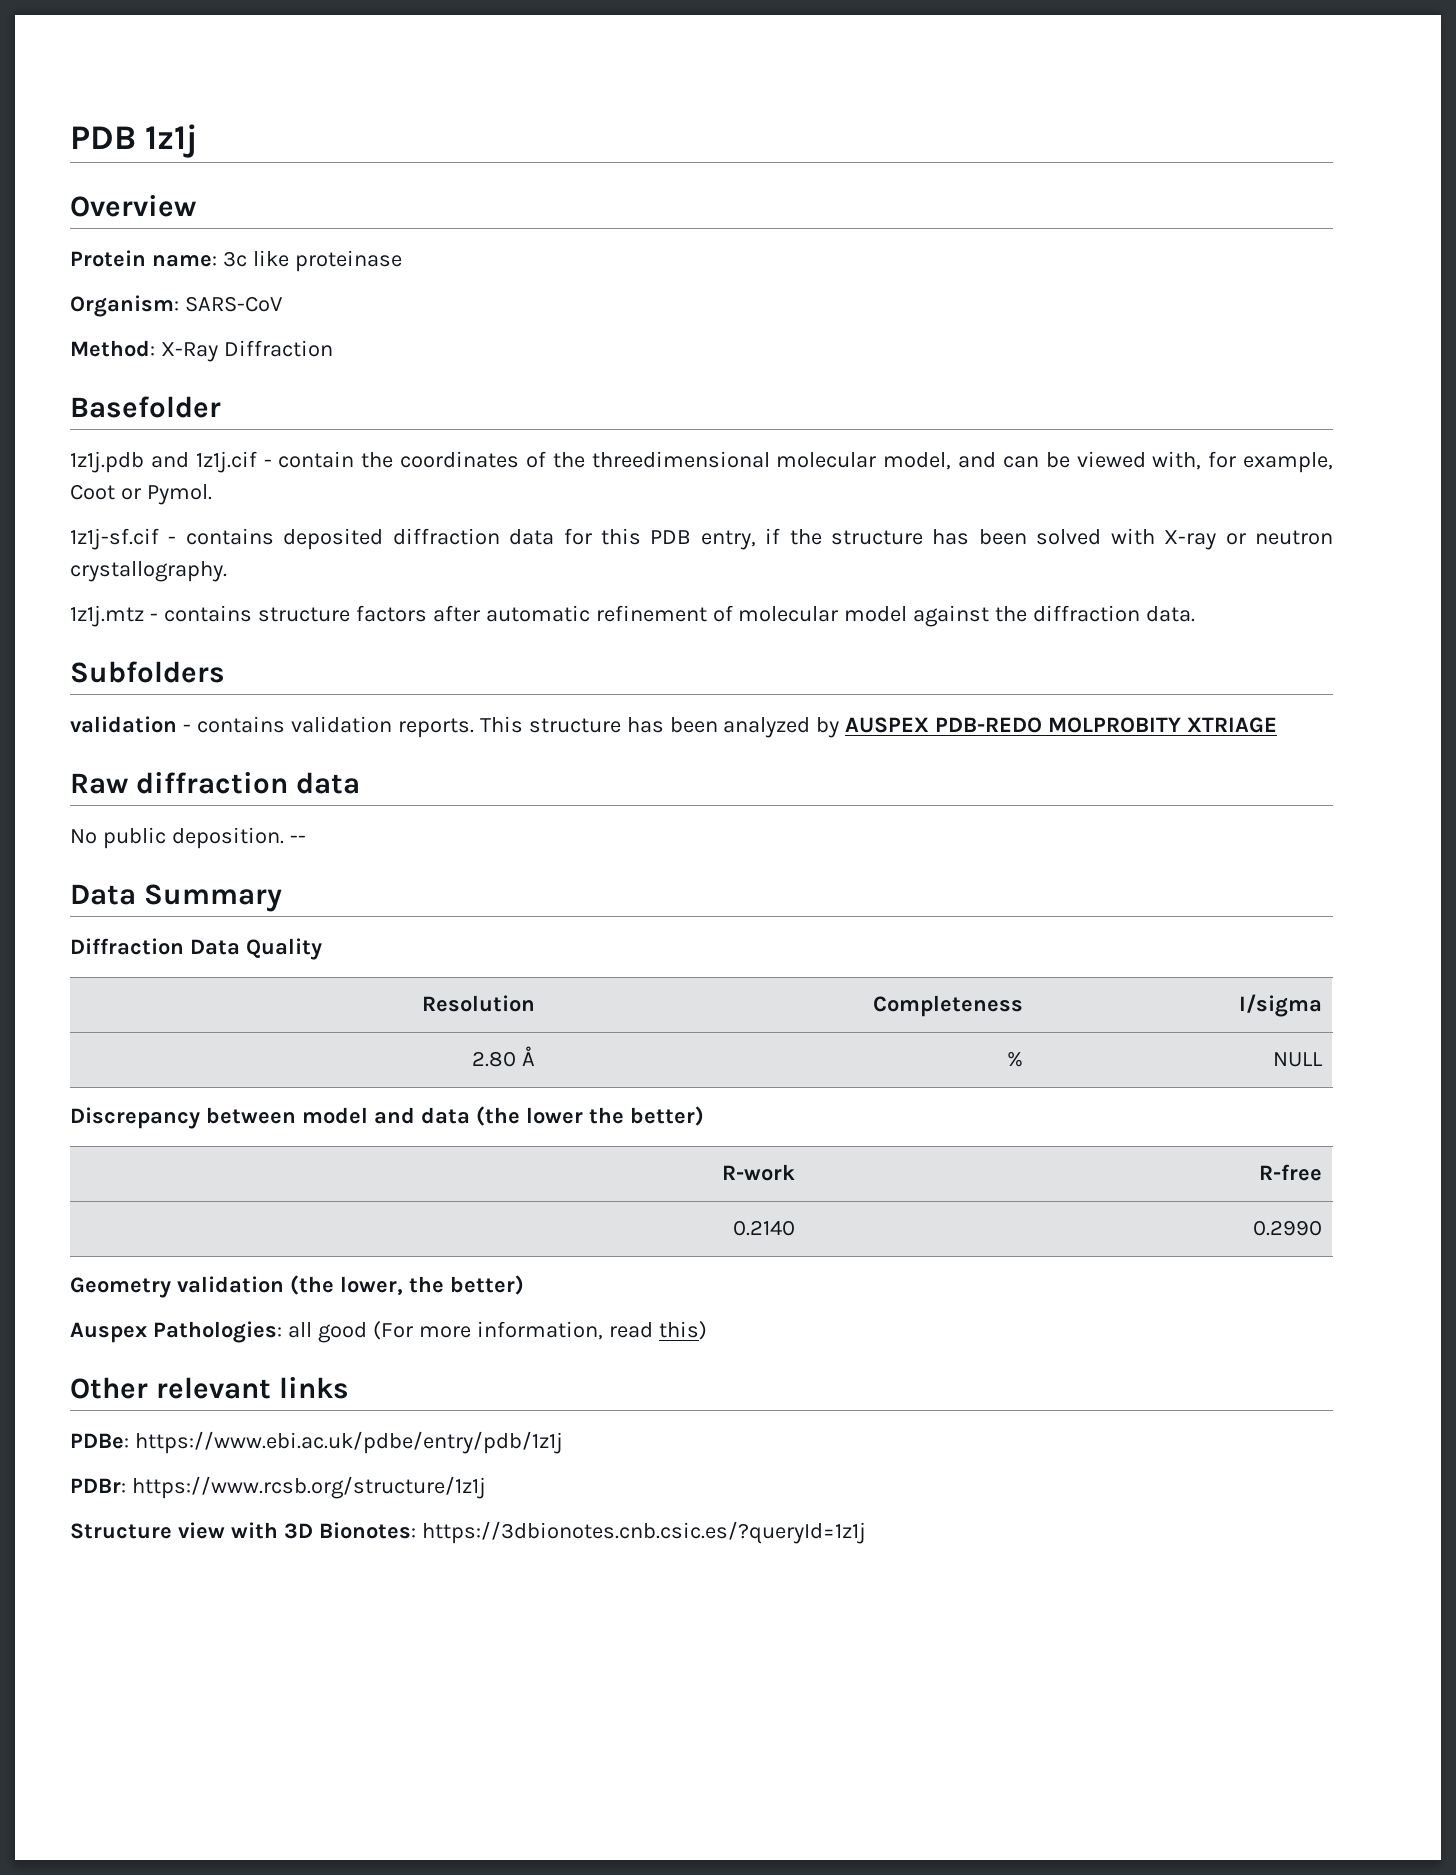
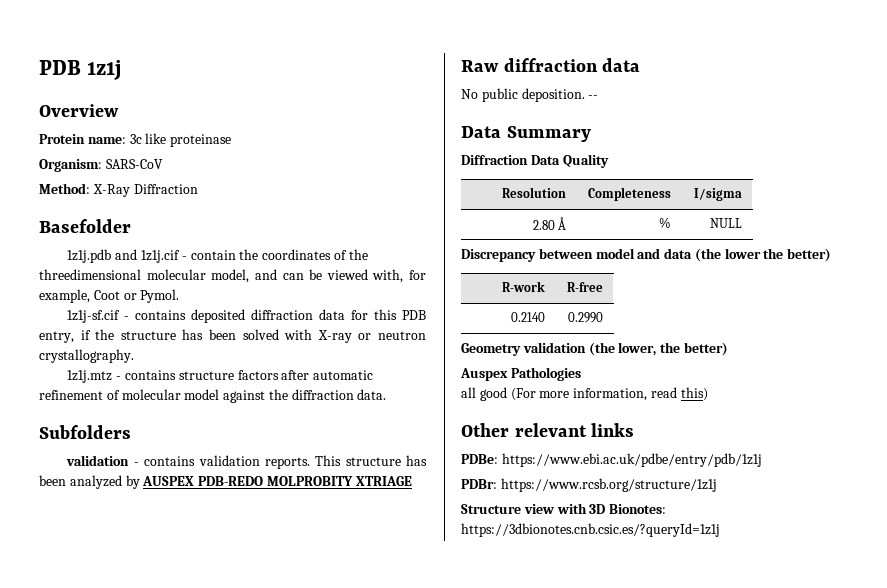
[152,1321,282,1343] Pathologies: -> [510,367,581,381] Pathologies //

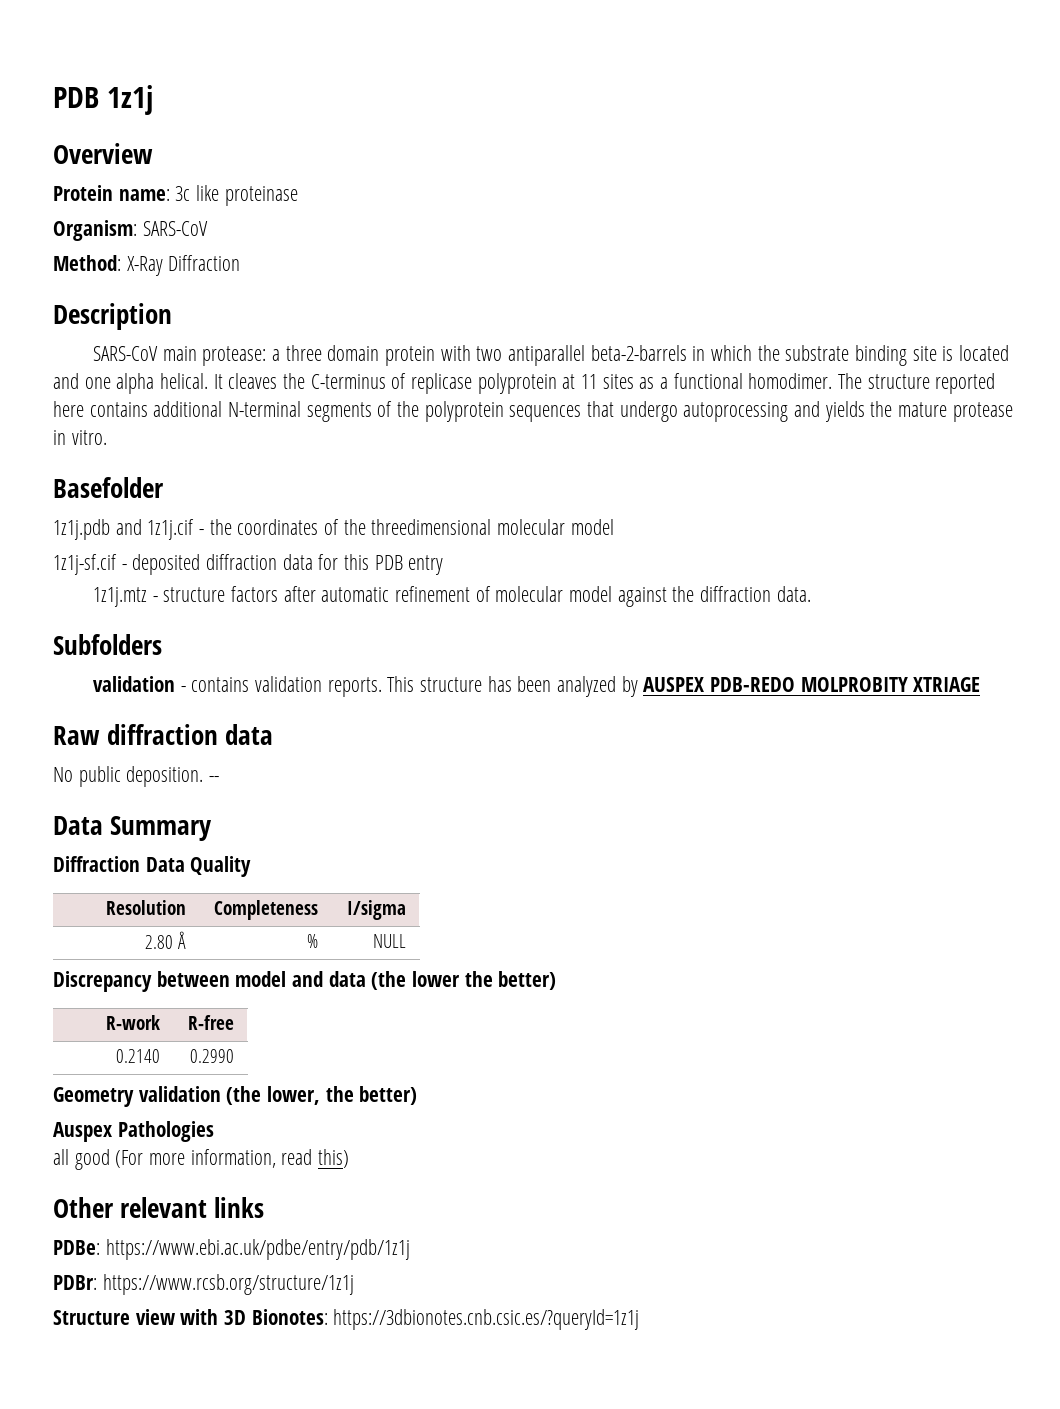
(198, 189) none -> [53,303,172,330] [93,345,1010,366] [53,373,996,394] [53,401,1013,422] [53,430,107,445] // Description // SARS-CoV main protease: a three domain protein with two antiparallel beta-2-barrels in which the substrate binding site is located and one alpha helical. It cleaves the C-terminus of replicase polyprotein at 11 sites as a functional homodimer. The structure reported here contains additional N-terminal segments of the polyprotein sequences that undergo autoprocessing and yields the mature protease in vitro.
[190,250,236,260] contain -> (205, 532) none
[211,269,426,283] [39,289,180,303] model, and can be viewed with, for example, Coot or Pymol. -> [570,519,614,535] model
[135,310,187,320] contains -> (127, 567) none
[39,329,427,343] [39,349,134,363] entry, if the structure has been solved with X-ray or neutron crystallography. -> [408,555,444,575] entry
[124,370,176,380] contains -> (158, 599) none

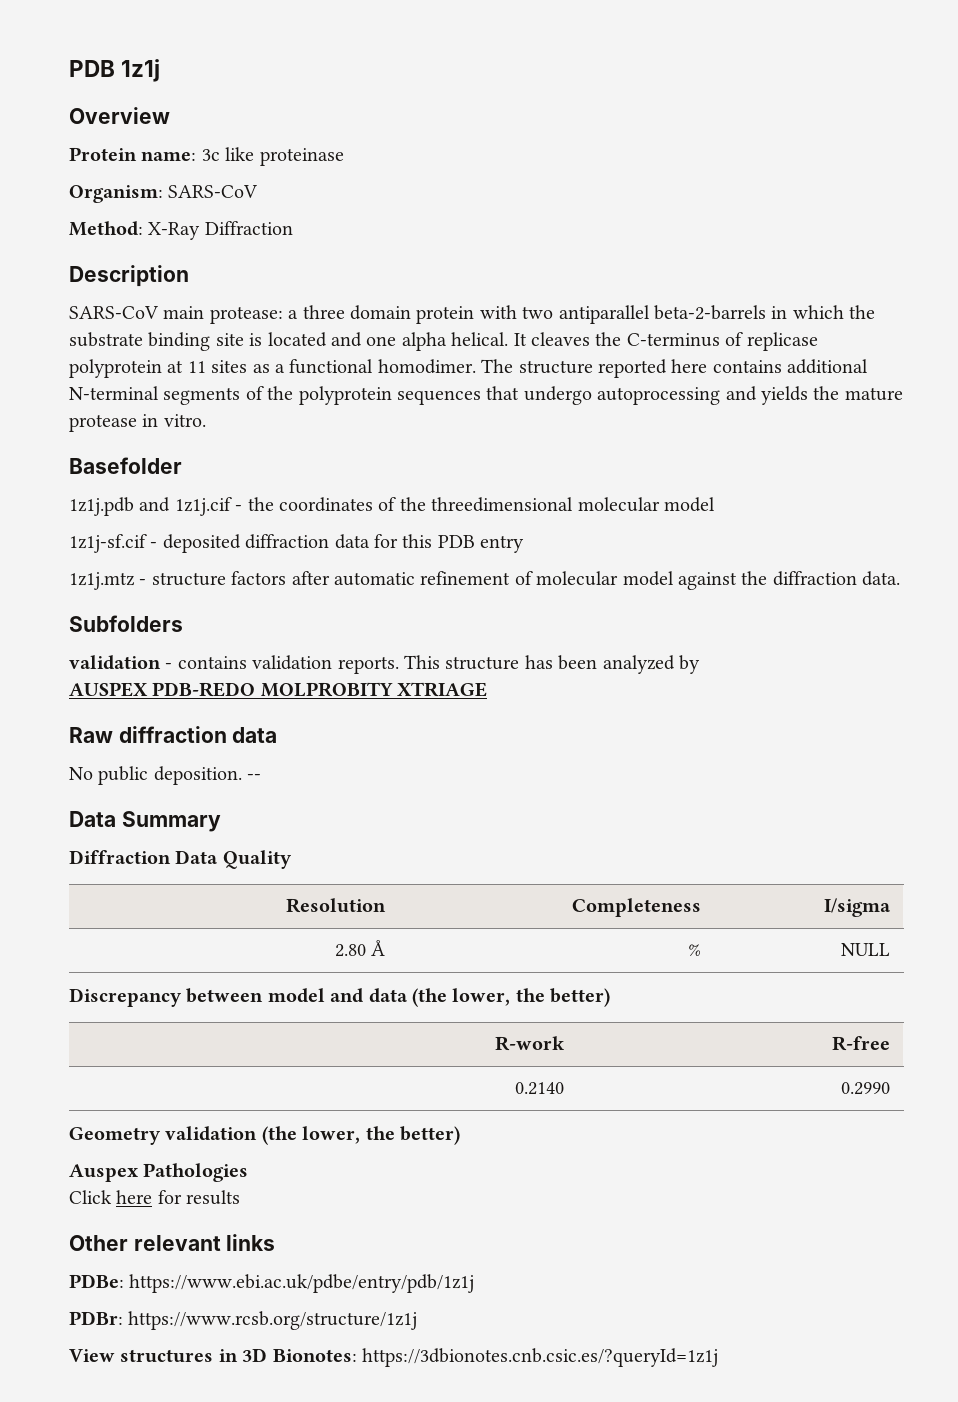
(638, 686) none -> (700, 664) //
[412,971,461,987] lower -> [452,988,511,1006] lower,
[53,1149,350,1170] all good (For more information, read this) -> [69,1190,241,1205] Click here for results
[53,1309,219,1325] Structure view with -> [69,1349,238,1363] View structures in

